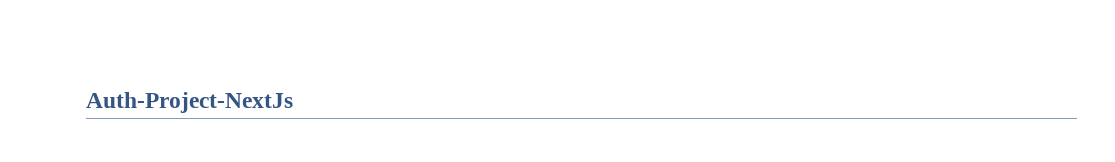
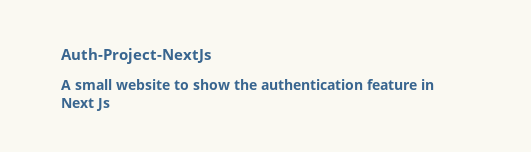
(293, 102) none -> [61,79,434,90] [61,98,110,111] // A small website to show the authentication feature in Next Js

